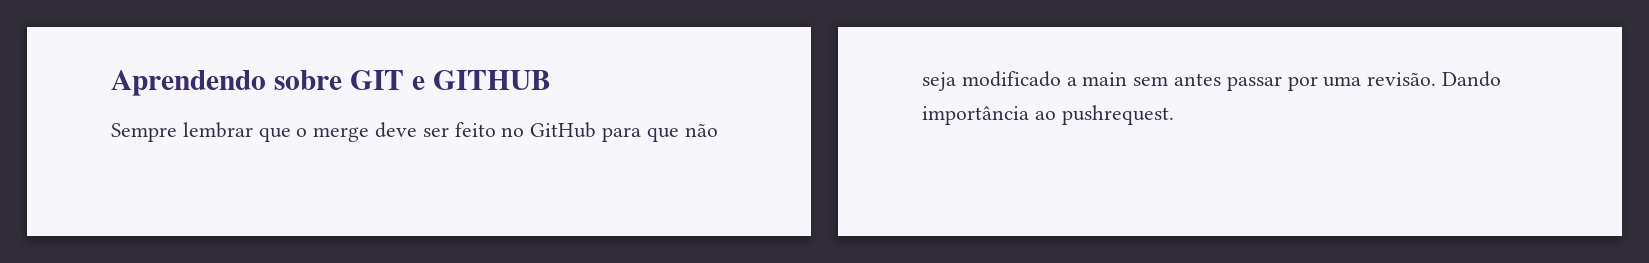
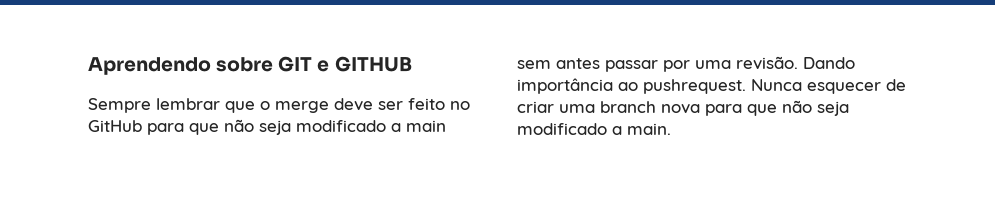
(1174, 115) none -> [751,79,906,94] [517,100,849,116] [517,123,671,135] Nunca esquecer de criar uma branch nova para que não seja modificado a main.

